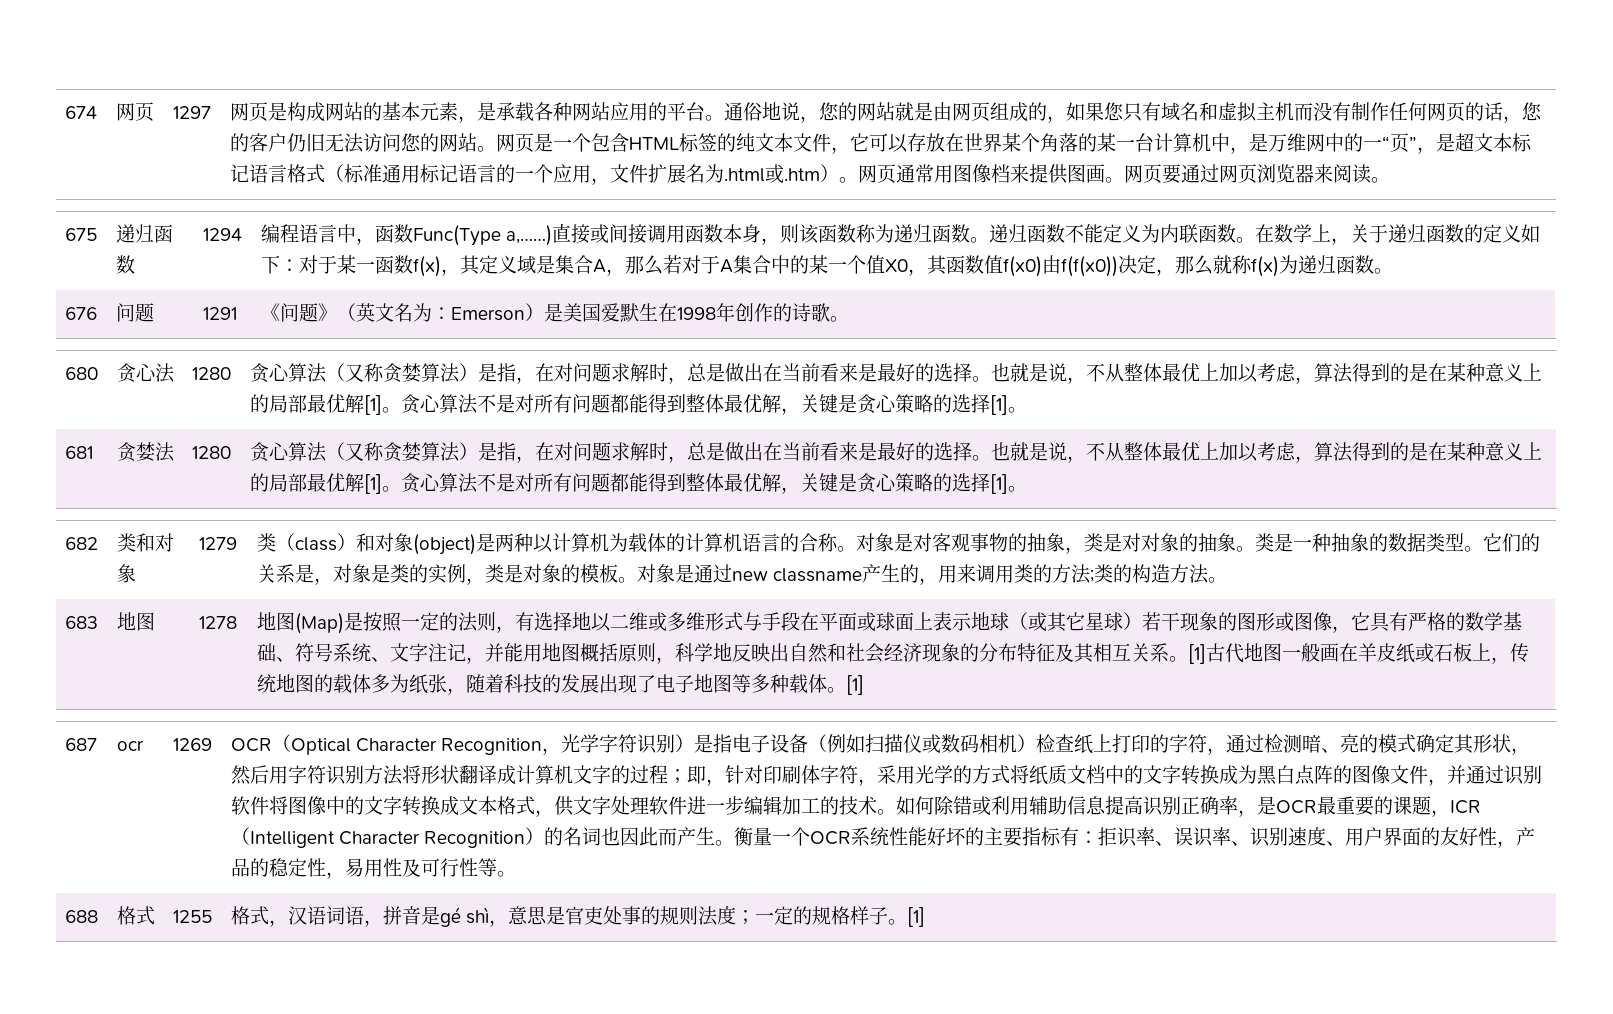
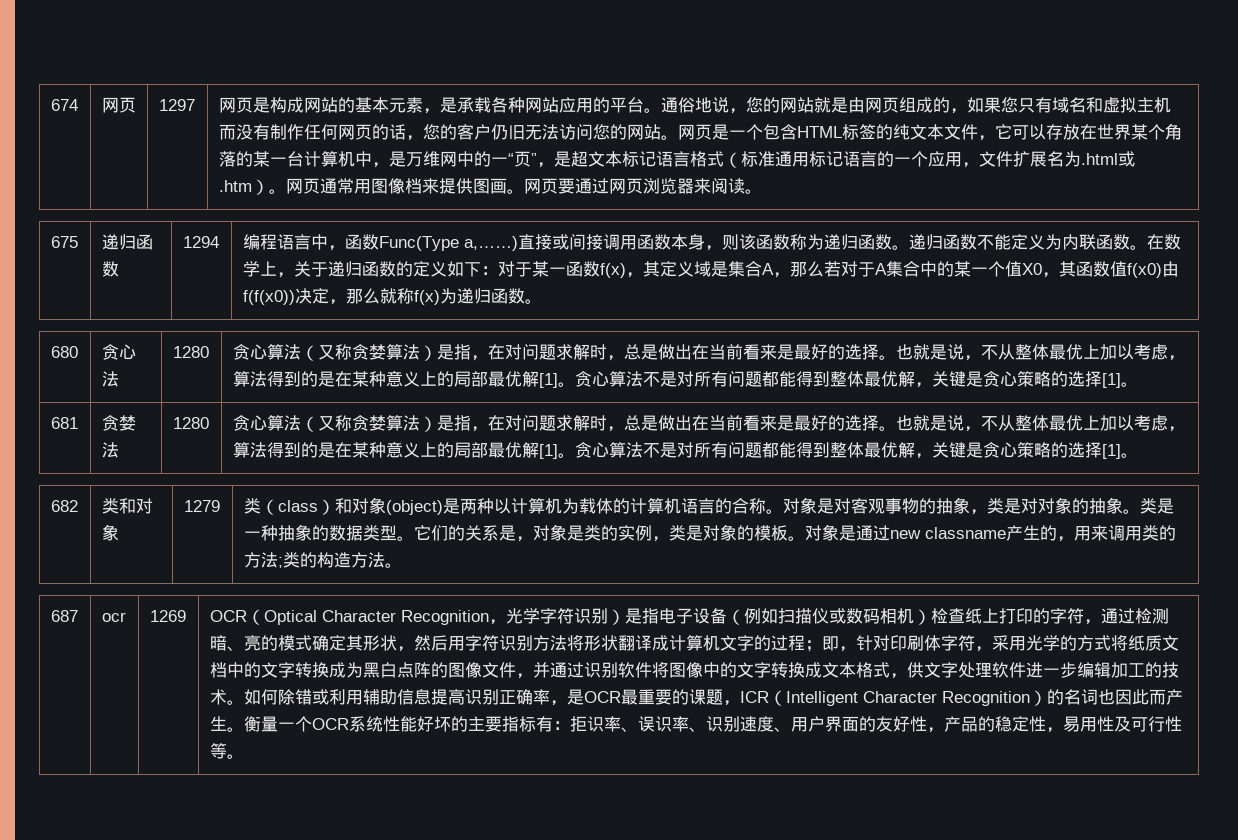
[65,307,98,320] [116,303,155,322] [203,307,238,320] [261,303,850,322] // 676 | 问题 | 1291 | 《问题》（英文名为：Emerson）是美国爱默生在1998年创作的诗歌。 -> (542, 301) none
[65,616,99,629] [117,612,156,631] [199,616,238,629] [257,612,1523,634] [257,643,1530,664] [257,674,865,695] // 683 | 地图 | 1278 | 地图(Map)是按照一定的法则，有选择地以二维或多维形式与手段在平面或球面上表示地球（或其它星球）若干现象的图形或图像，它具有严格的数学基础、符号系统、文字注记，并能用地图概括原则，科学地反映出自然和社会经济现象的分布特征及其相互关系。[1]古代地图一般画在羊皮纸或石板上，传统地图的载体多为纸张，随着科技的发展出现了电子地图等多种载体。[1] -> (402, 565) none
[65,910,99,923] [117,906,156,925] [173,910,213,923] [231,906,926,927] // 688 | 格式 | 1255 | 格式，汉语词语，拼音是gé shì，意思是官吏处事的规则法度；一定的规格样子。[1] -> (244, 756) none

